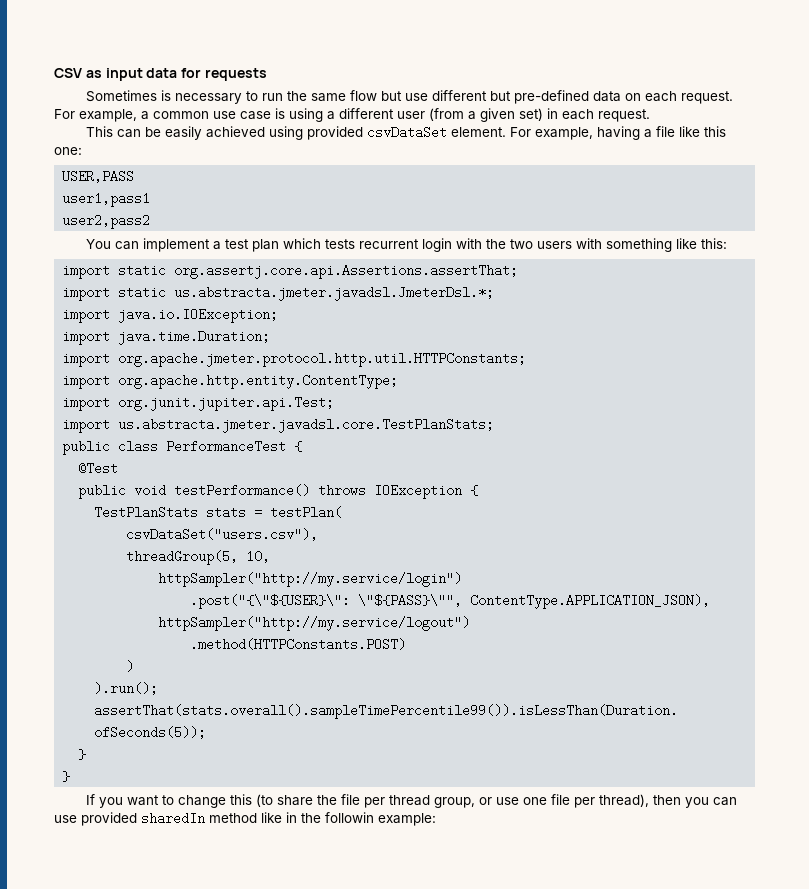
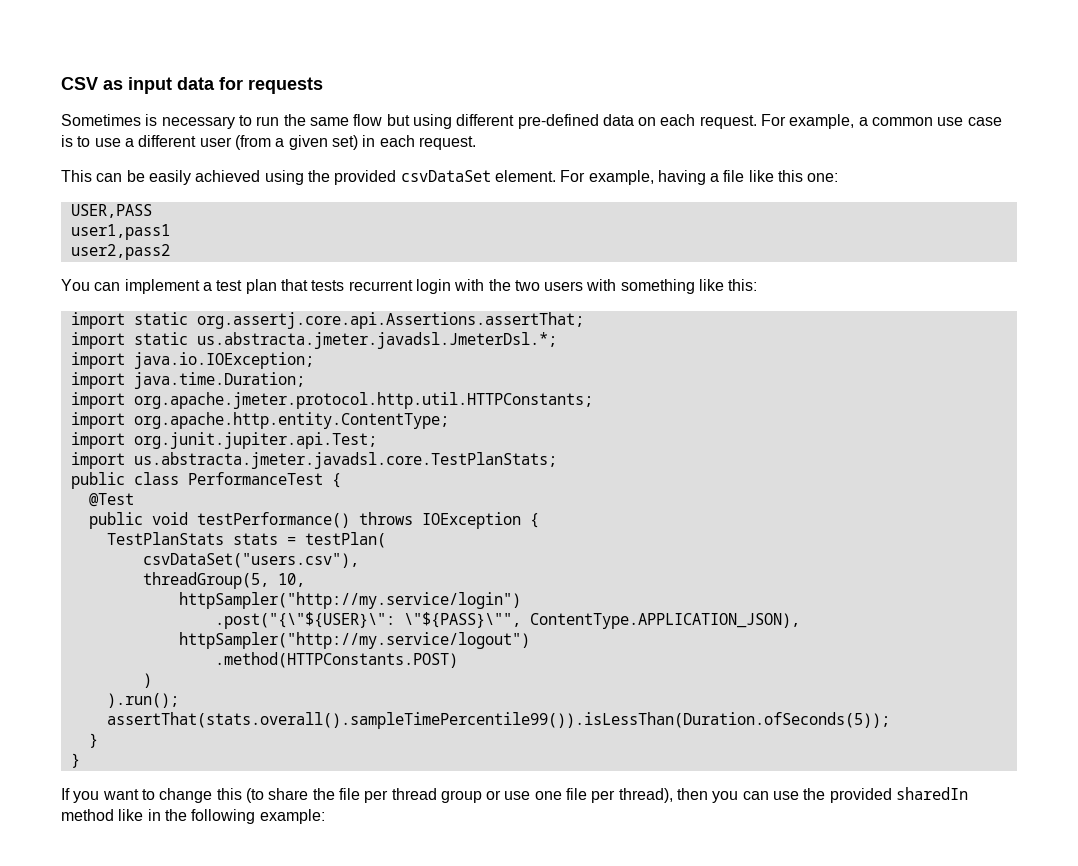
[405,90,512,101] use different but -> [412,114,515,129] using different
[289,108,323,122] using -> [77,136,121,147] to use
(304, 133) none -> [307,170,330,182] the
[283,238,322,249] which -> [280,279,308,291] that
[434,797,476,808] group, -> [440,790,482,803] group
(77, 819) none -> [803,788,826,800] the
[325,812,374,823] followin -> [191,809,256,824] following

